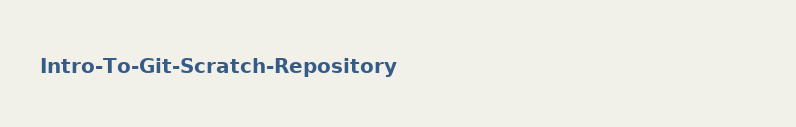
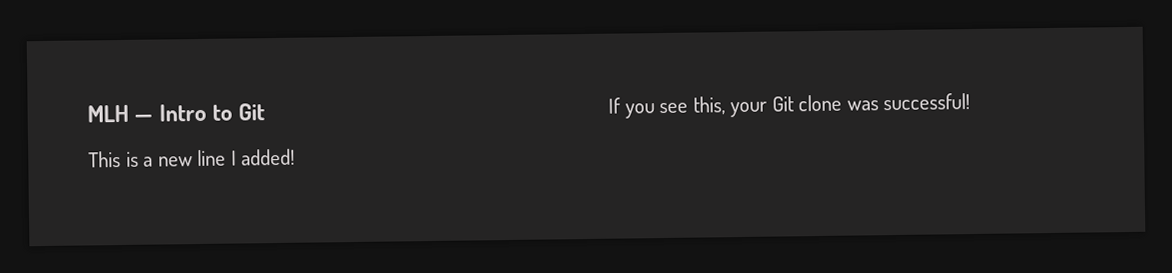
[40,58,397,77] Intro-To-Git-Scratch-Repository -> [87,103,266,123] [88,148,296,168] [608,93,971,119] MLH — Intro to Git // This is a new line I added! // If you see this, your Git clone was successful!

